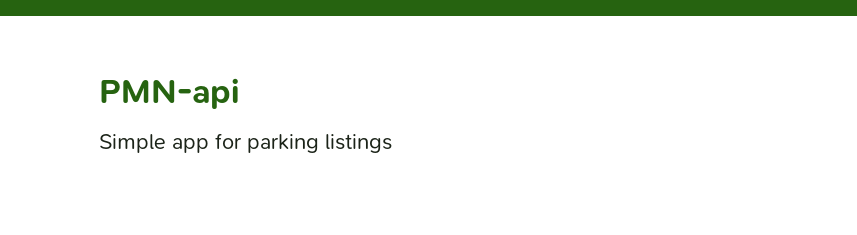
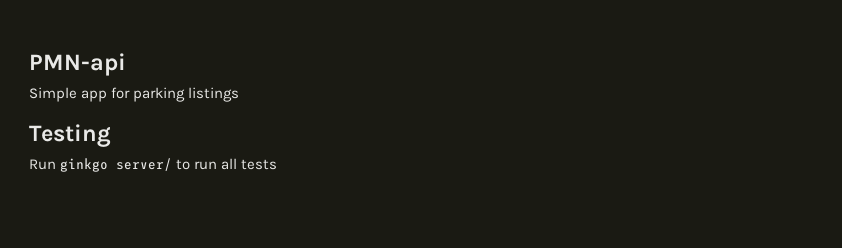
(392, 143) none -> [29,124,111,147] [29,158,278,172] // Testing // Run ginkgo server/ to run all tests

